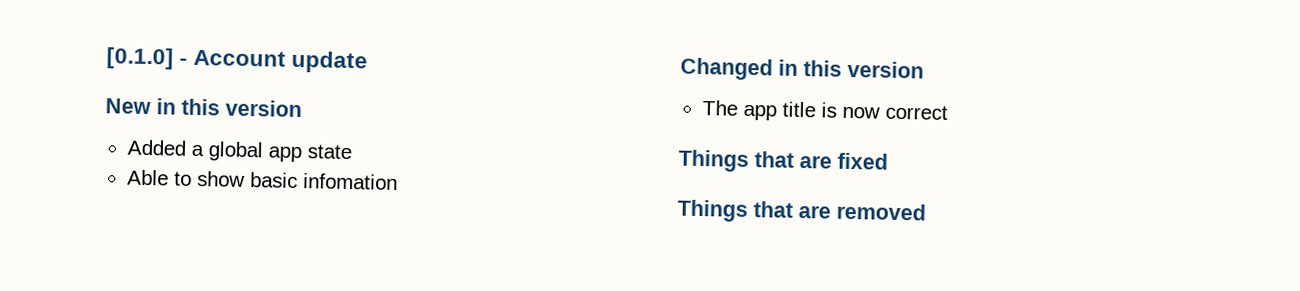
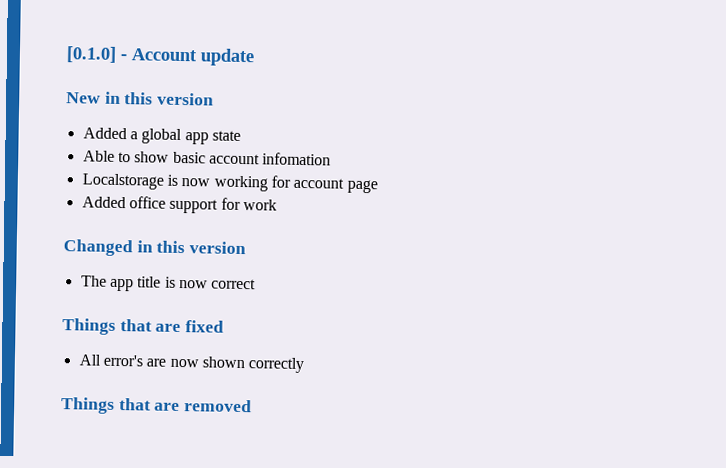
(298, 180) none -> [208,153,260,165] account
(398, 181) none -> [81,173,378,194] [81,196,277,214] // Localstorage is now working for account page // Added office support for work
(888, 161) none -> [78,354,305,374] // All error's are now shown correctly

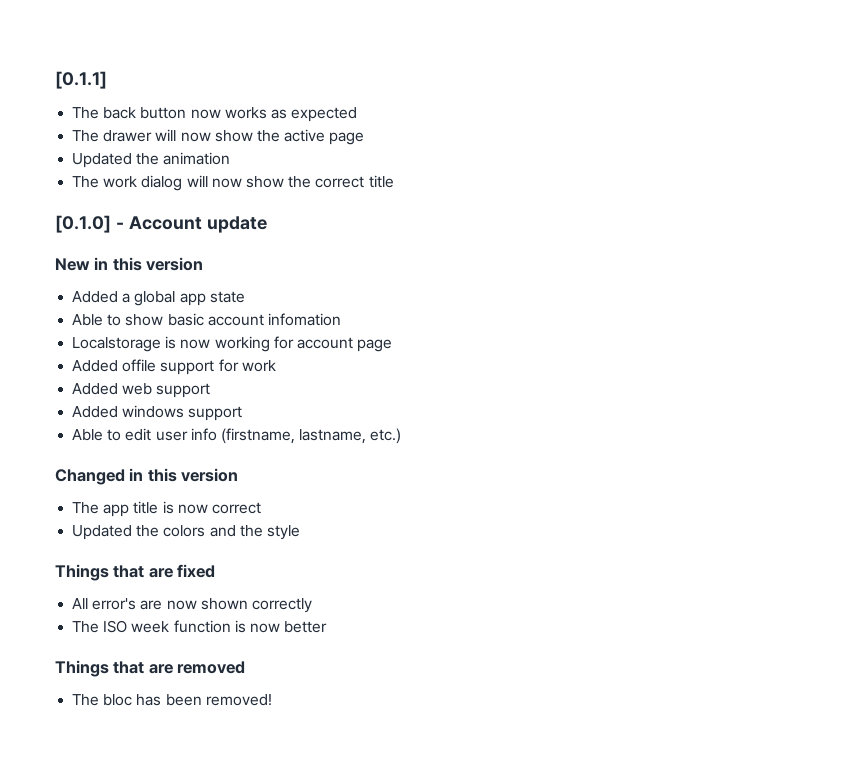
(66, 54) none -> [55,71,107,89] [72,107,358,122] [72,129,365,145] [72,152,231,168] [72,175,394,191] [0.1.1] // The back button now works as expected // The drawer will now show the active page // Updated the animation // The work dialog will now show the correct title //
[128,196,166,209] office -> [122,359,157,372] offile
(277, 205) none -> [72,383,211,398] [72,405,243,421] [72,428,402,444] // Added web support // Added windows support // Able to edit user info (firstname, lastname, etc.)
(257, 284) none -> [72,525,300,540] // Updated the colors and the style
(305, 365) none -> [72,620,328,633] // The ISO week function is now better
(253, 406) none -> [72,694,272,706] // The bloc has been removed!

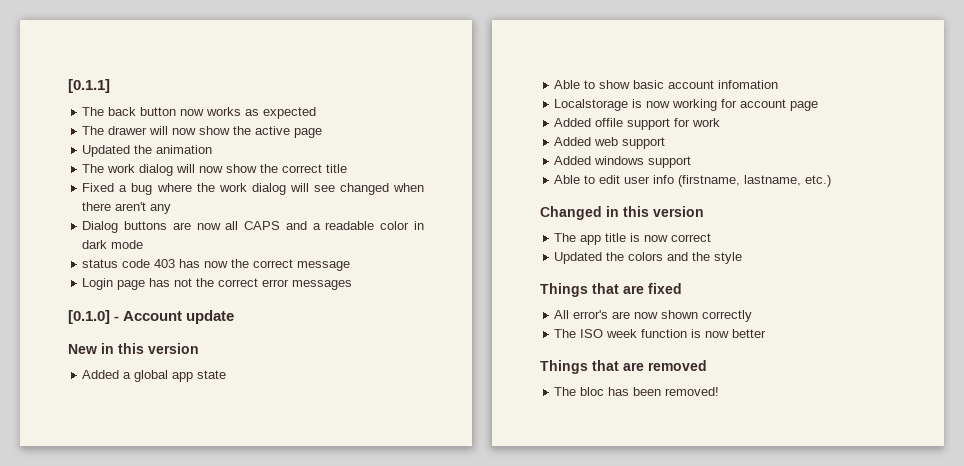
(394, 181) none -> [82,183,424,195] [82,202,172,214] [82,221,424,233] [82,240,144,249] [82,259,351,271] [82,278,353,290] // Fixed a bug where the work dialog will see changed when there aren't any // Dialog buttons are now all CAPS and a readable color in dark mode // status code 403 has now the correct message // Login page has not the correct error messages

